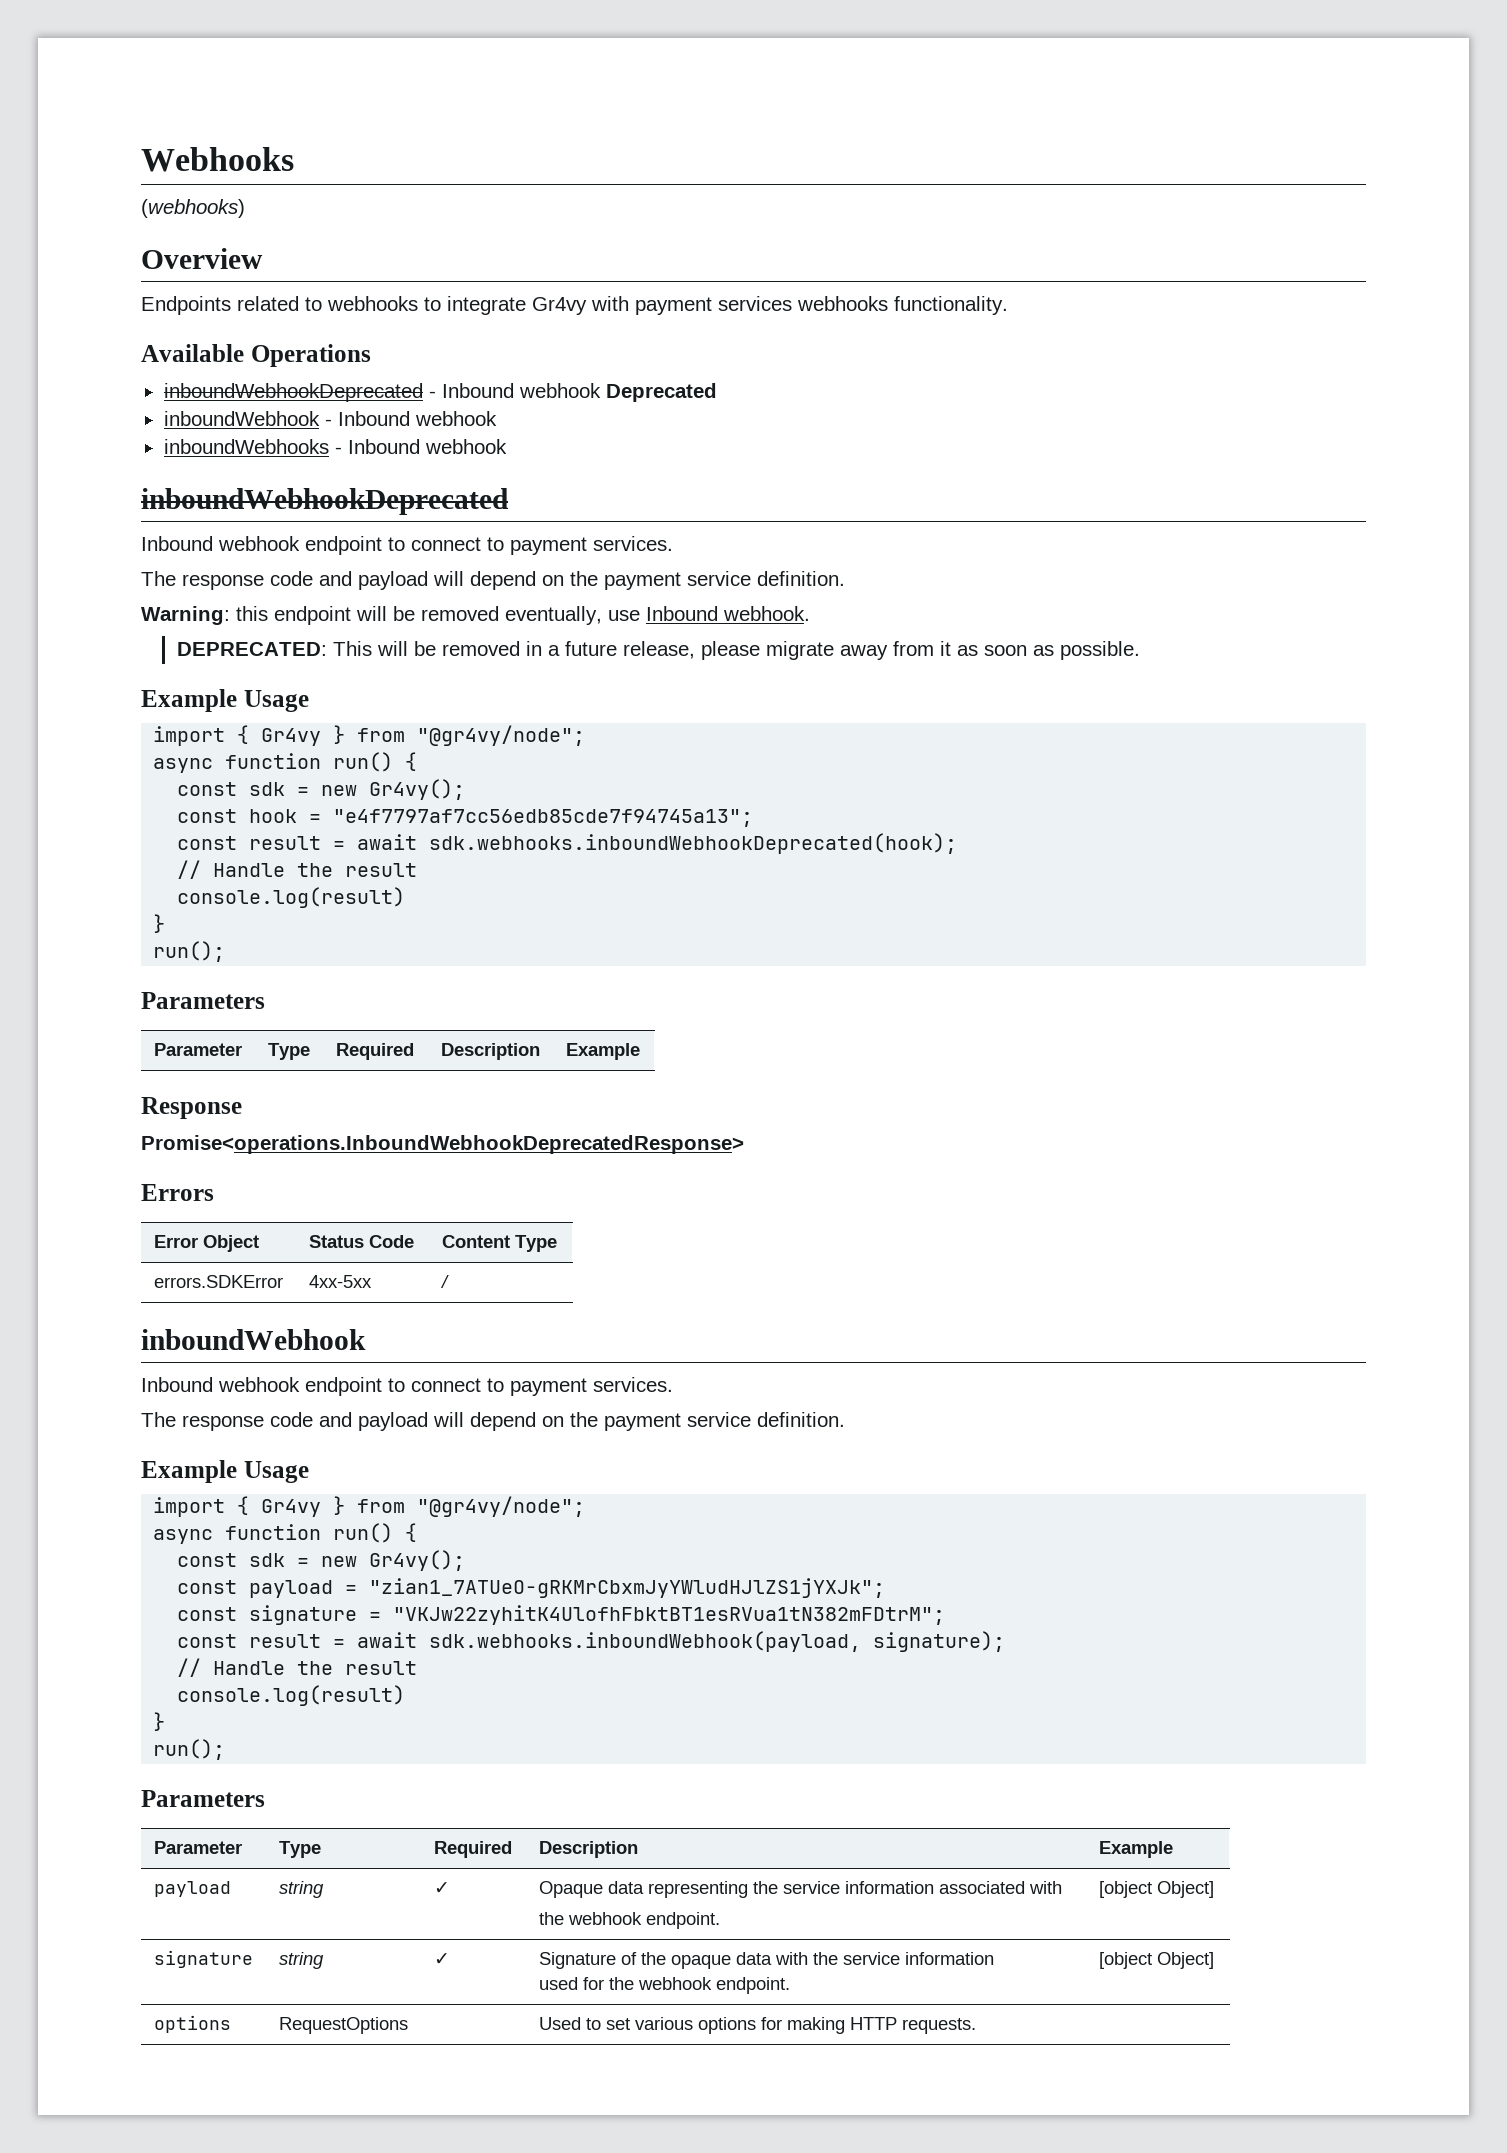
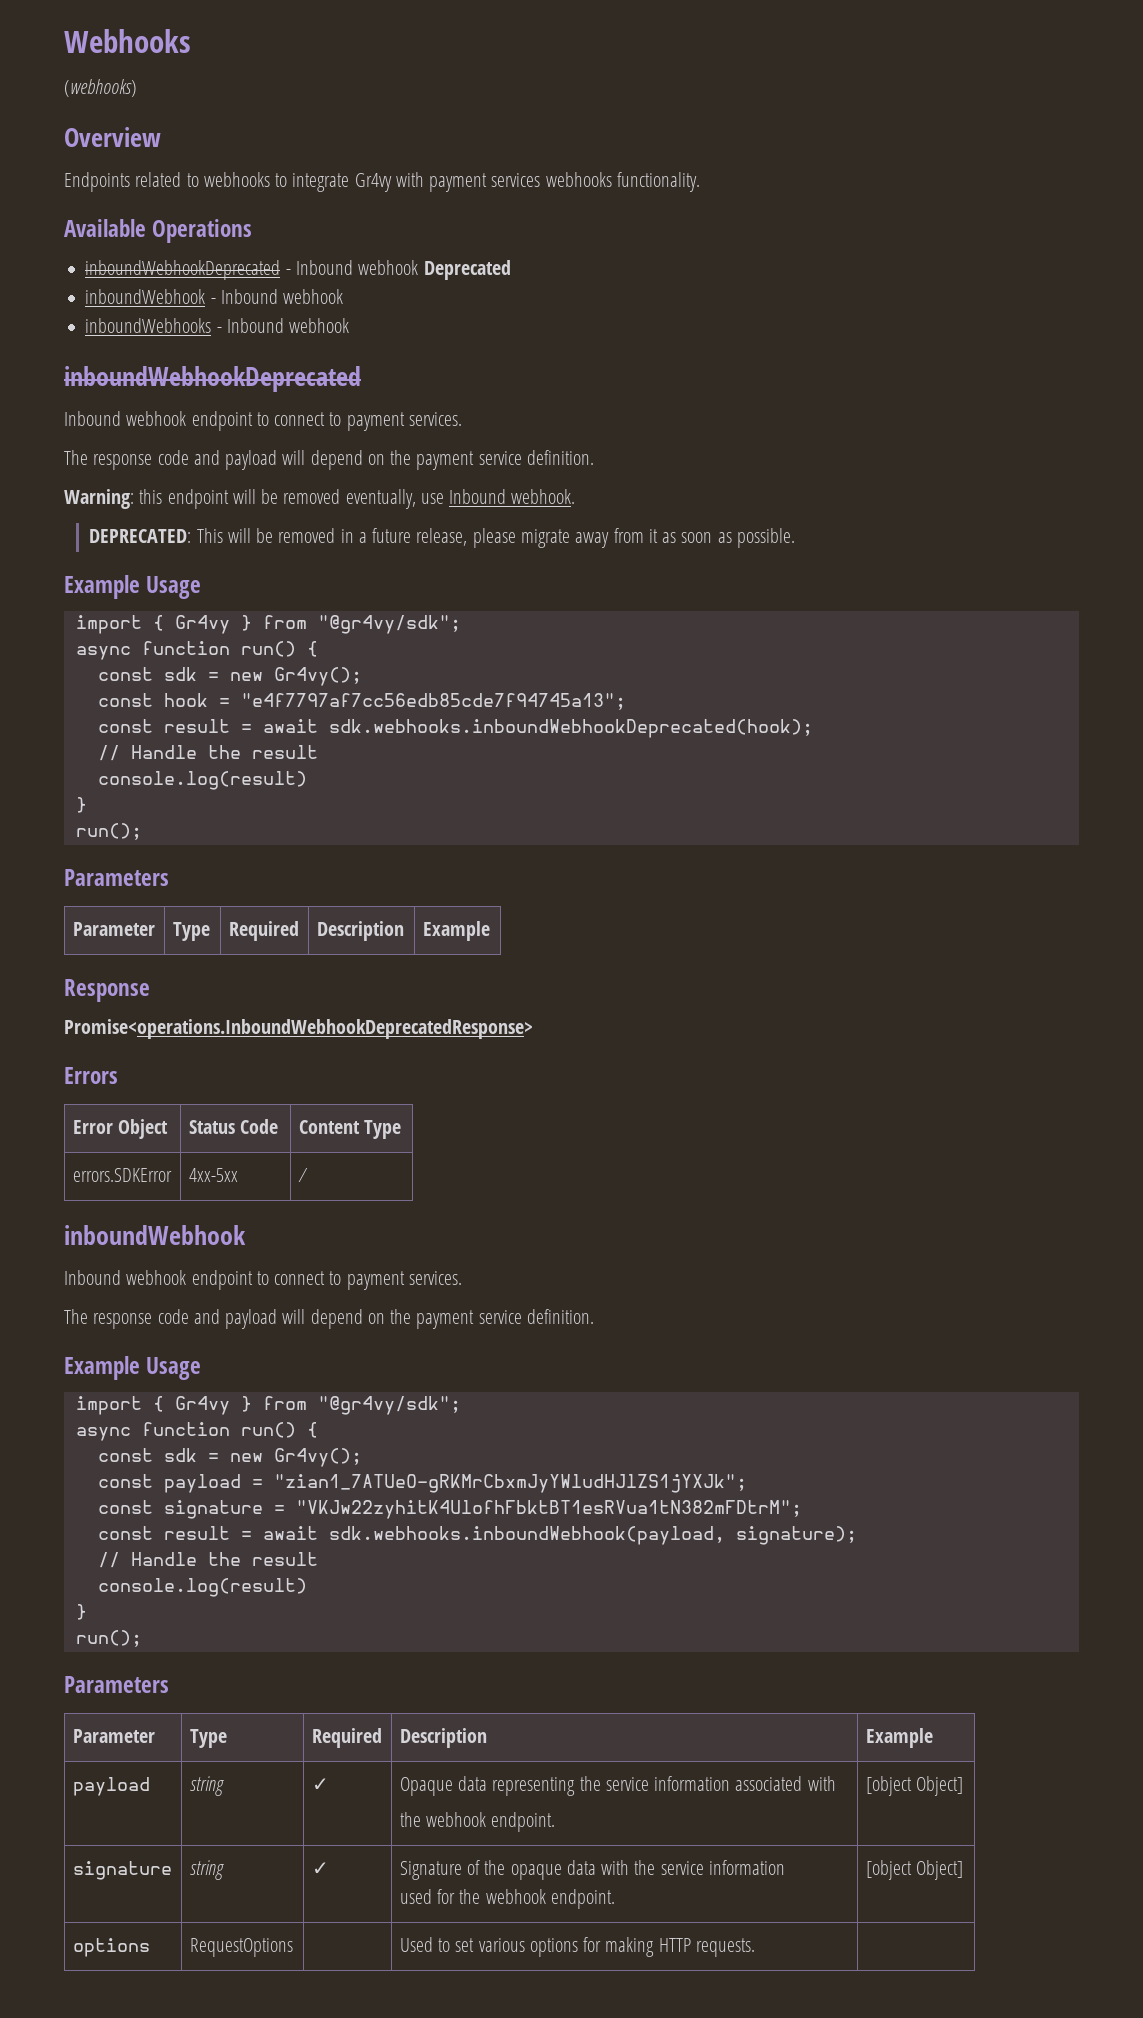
[417,725,586,746] "@gr4vy/node"; -> [317,615,461,634] "@gr4vy/sdk";
[417,1496,586,1517] "@gr4vy/node"; -> [317,1396,461,1415] "@gr4vy/sdk";

